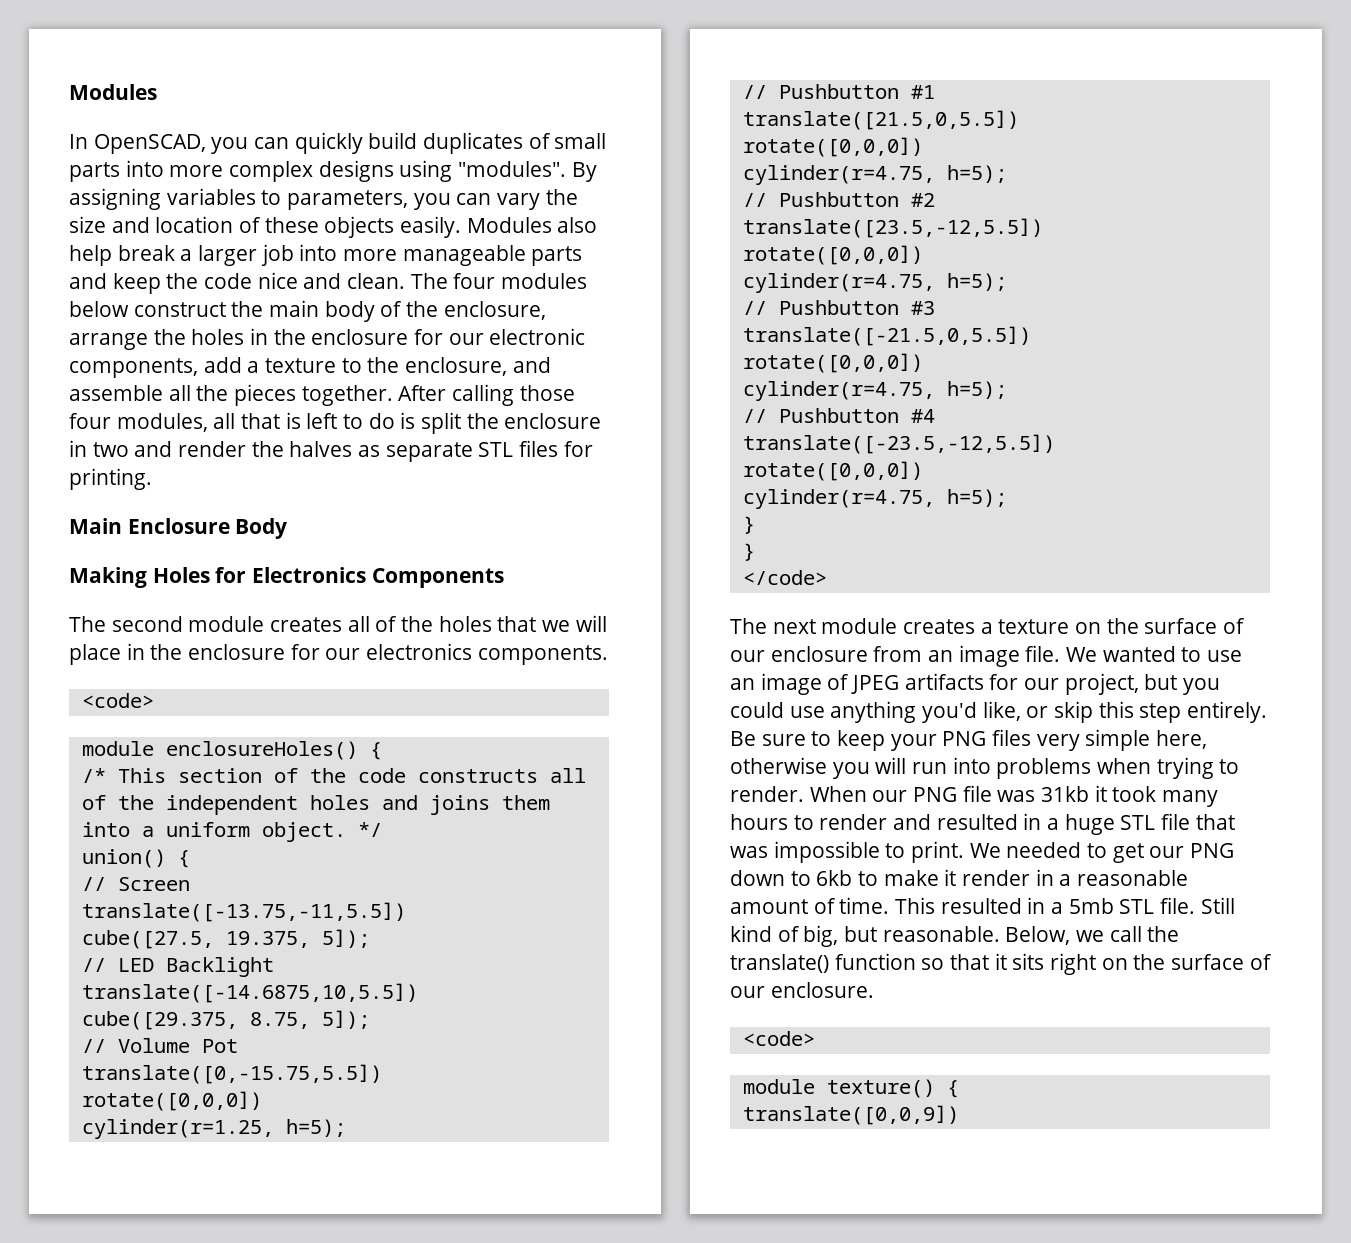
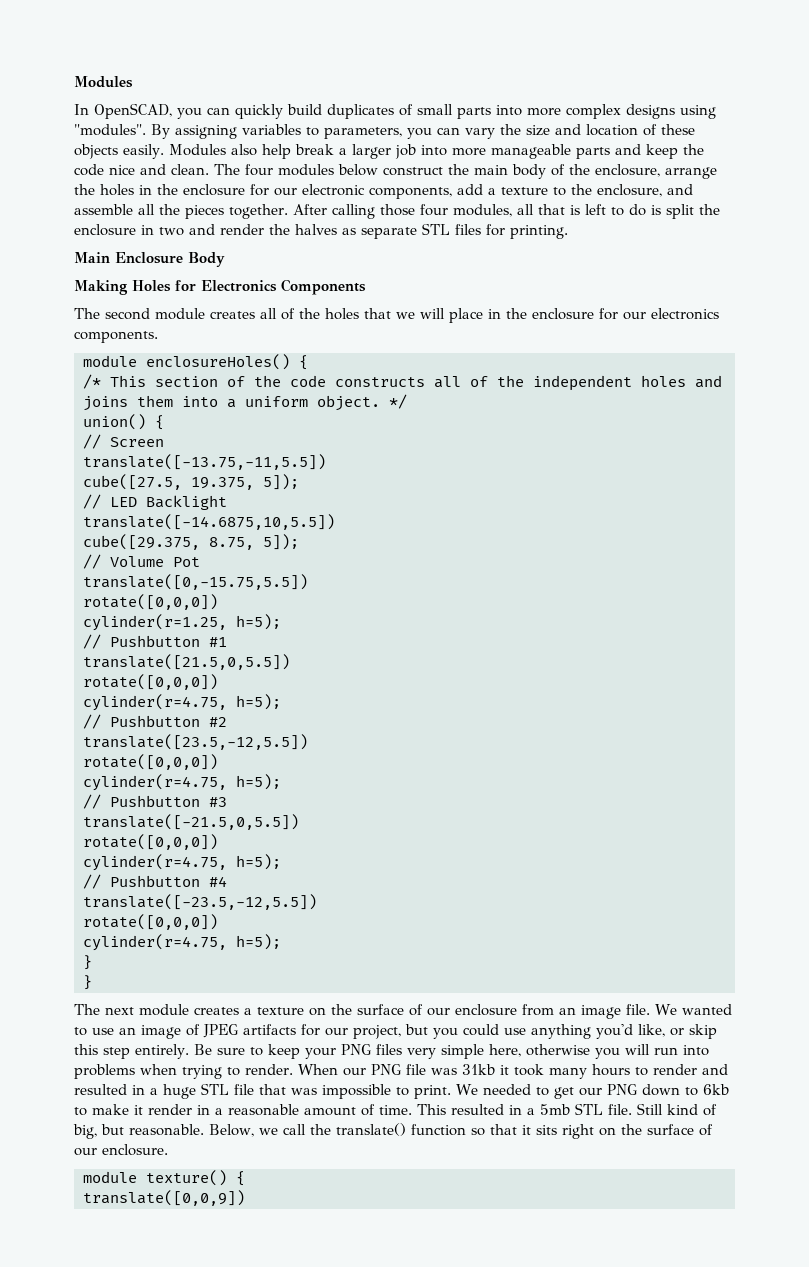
[81,693,154,708] // <code> -> (158, 337) none
[742,570,827,585] // </code> -> (92, 982) none
[742,1031,815,1046] // <code> -> (168, 1150) none

